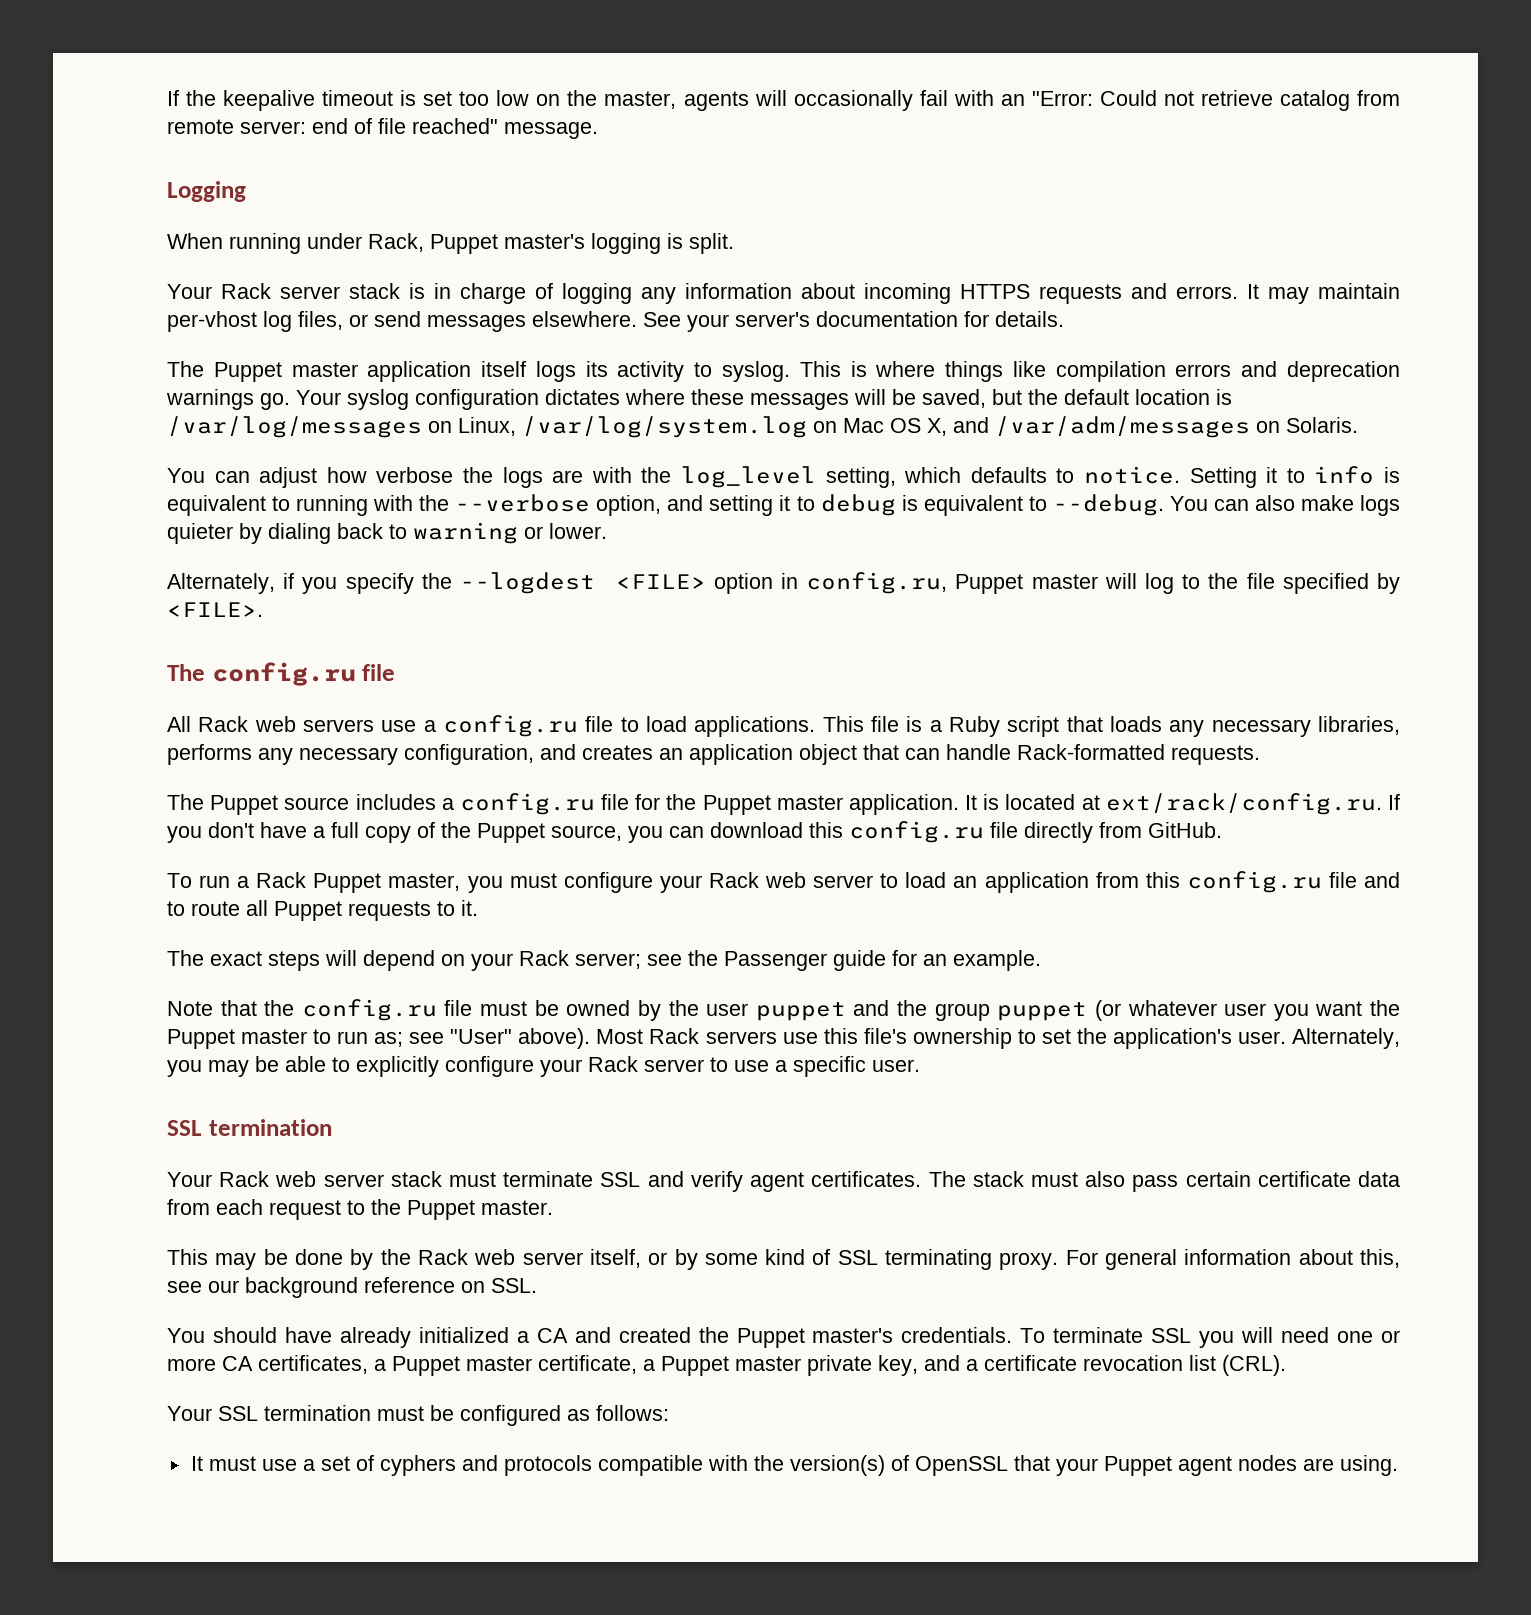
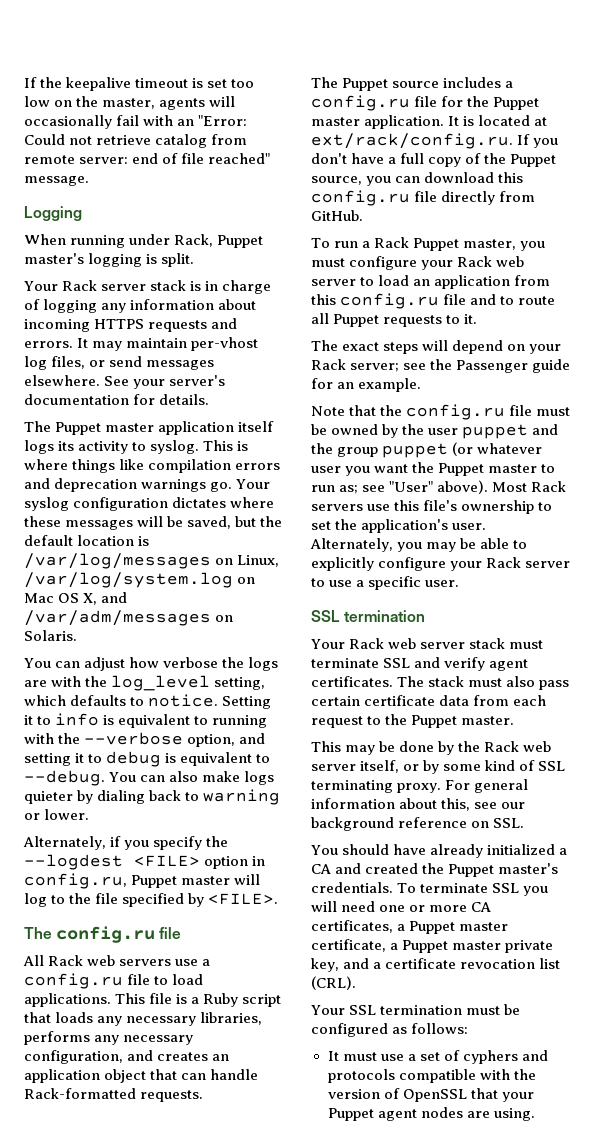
[789,1455,885,1476] version(s) -> [327,1089,380,1099] version

